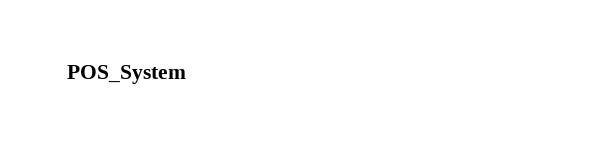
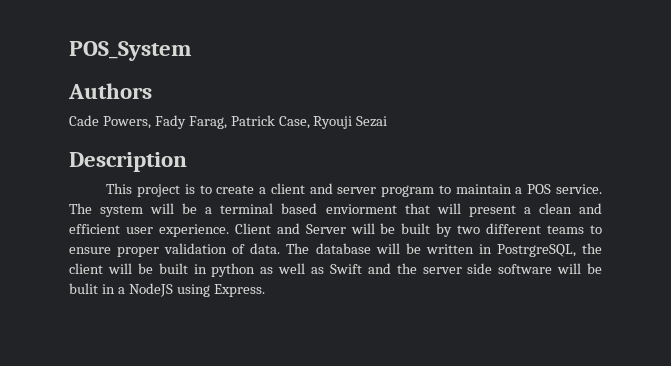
(186, 74) none -> [68,83,152,99] [69,115,388,129] [69,152,187,172] [106,183,602,197] [69,203,602,217] [69,223,602,237] [69,243,602,257] [69,263,602,277] [69,283,265,297] // Authors // Cade Powers, Fady Farag, Patrick Case, Ryouji Sezai // Description // This project is to create a client and server program to maintain a POS service. The system will be a terminal based enviorment that will present a clean and efficient user experience. Client and Server will be built by two different teams to ensure proper validation of data. The database will be written in PostrgreSQL, the client will be built in python as well as Swift and the server side software will be bulit in a NodeJS using Express.

